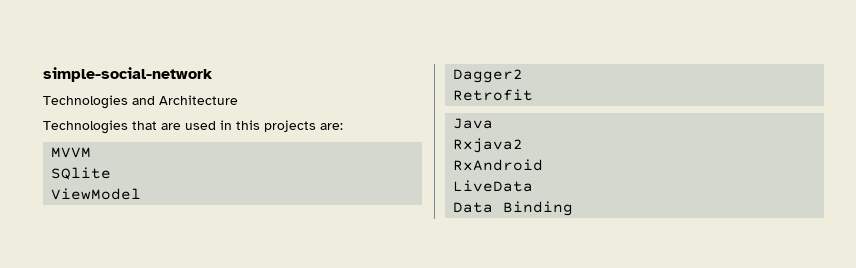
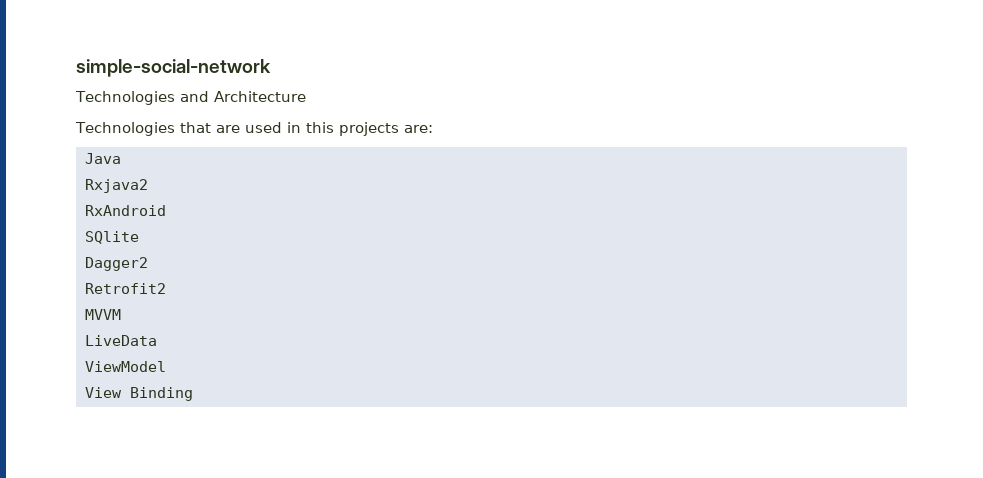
[51,147,92,158] [51,167,112,180] [51,188,142,200] [453,69,524,83] [453,89,534,101] // MVVM // SQlite // ViewModel // Dagger2 // Retrofit -> (433, 129) none
(544, 165) none -> [85,231,139,244] [85,257,148,271] [85,283,166,294] [85,309,121,320] // SQlite // Dagger2 // Retrofit2 // MVVM
[453,202,494,213] Data -> [85,361,166,372] [85,387,122,398] ViewModel // View

